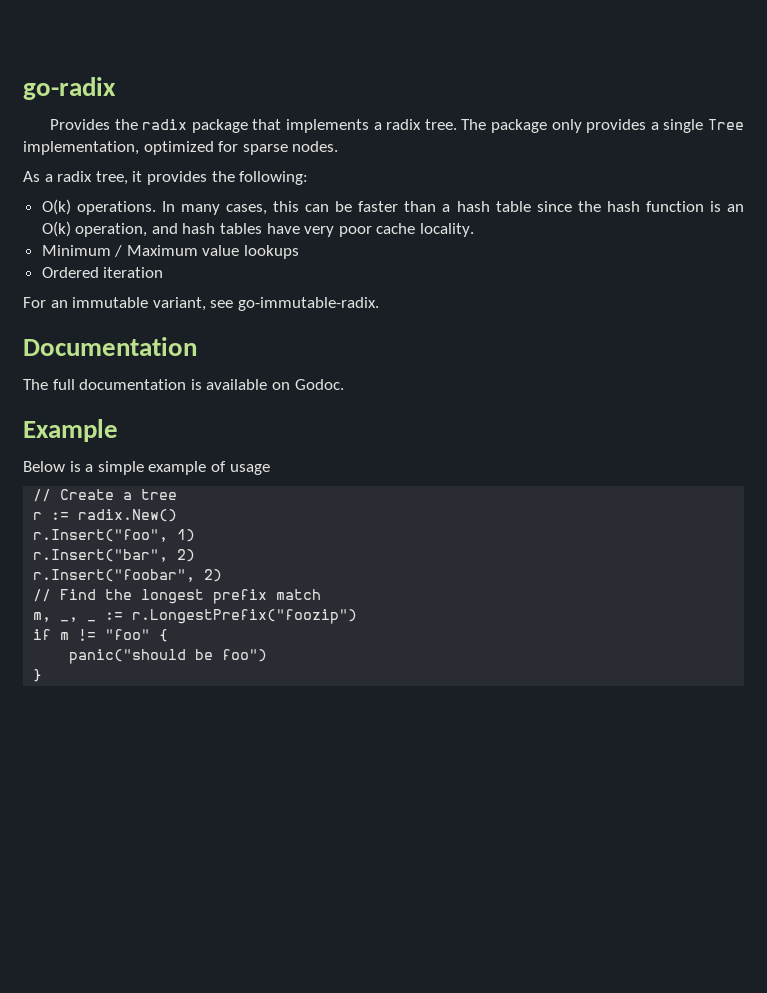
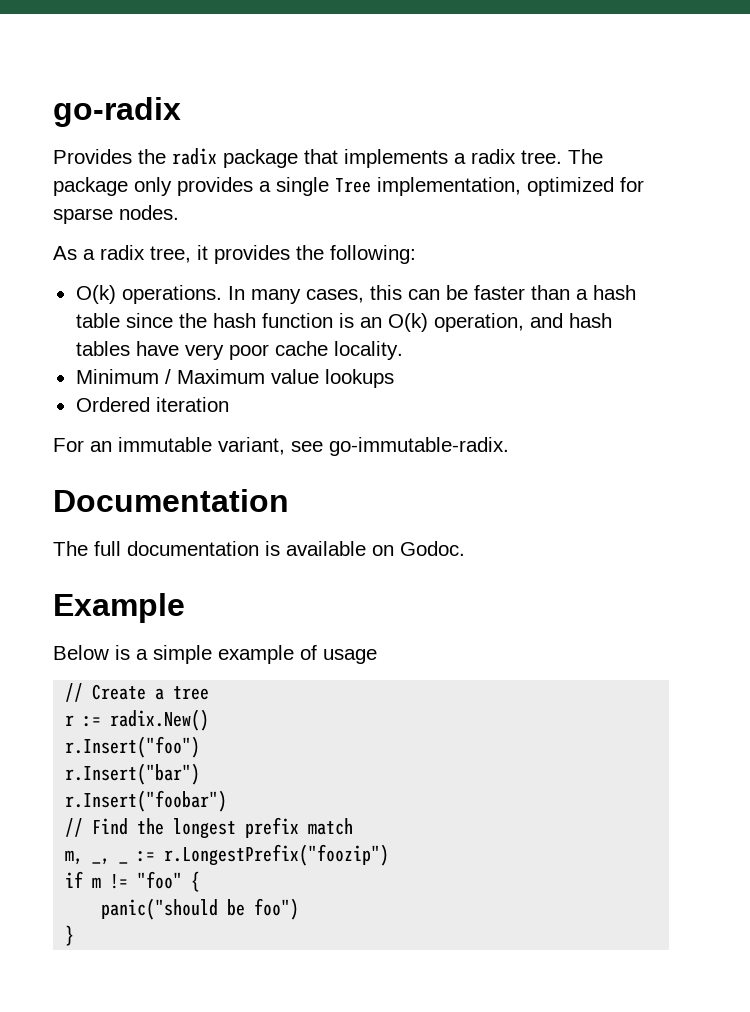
[33,529,196,542] [33,549,196,562] [33,569,223,582] r.Insert("foo", 1) // r.Insert("bar", 2) // r.Insert("foobar", 2) -> [65,736,201,758] [65,763,201,785] [65,790,228,812] r.Insert("foo") // r.Insert("bar") // r.Insert("foobar")

